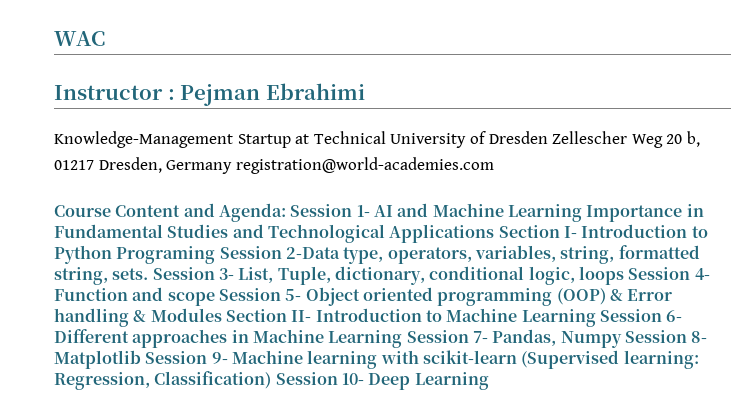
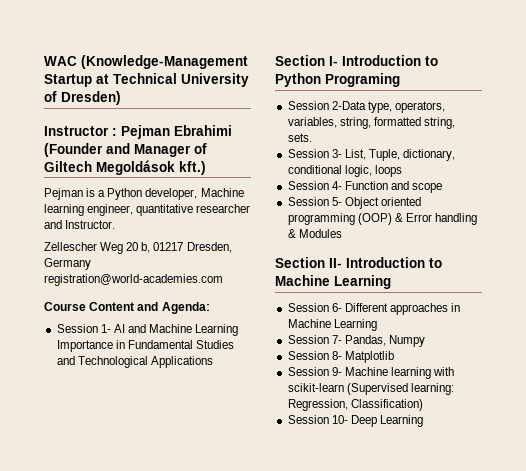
[54,83,365,106] [54,131,548,148] // Instructor : Pejman Ebrahimi // Knowledge-Management Startup at Technical University of Dresden -> [81,55,248,69] [44,73,249,87] [44,91,121,105] [44,125,232,139] [44,143,207,157] [44,160,206,175] [44,188,244,200] [44,204,251,216] [44,220,116,229] (Knowledge-Management Startup at Technical University of Dresden) // Instructor : Pejman Ebrahimi (Founder and Manager of Giltech Megoldások kft.) // Pejman is a Python developer, Machine learning engineer, quantitative researcher and Instructor. //
(286, 212) none -> (210, 308) //
(495, 233) none -> (213, 362) //
(216, 255) none -> (400, 80) //
(149, 274) none -> (312, 137) //
(624, 275) none -> (402, 171) //
(215, 299) none -> (443, 188) //
(222, 315) none -> (342, 233) //
(596, 318) none -> (391, 282) //
(403, 339) none -> (377, 325) //
(622, 339) none -> (425, 341) //
(141, 359) none -> (394, 357) //
(272, 380) none -> (423, 405) //

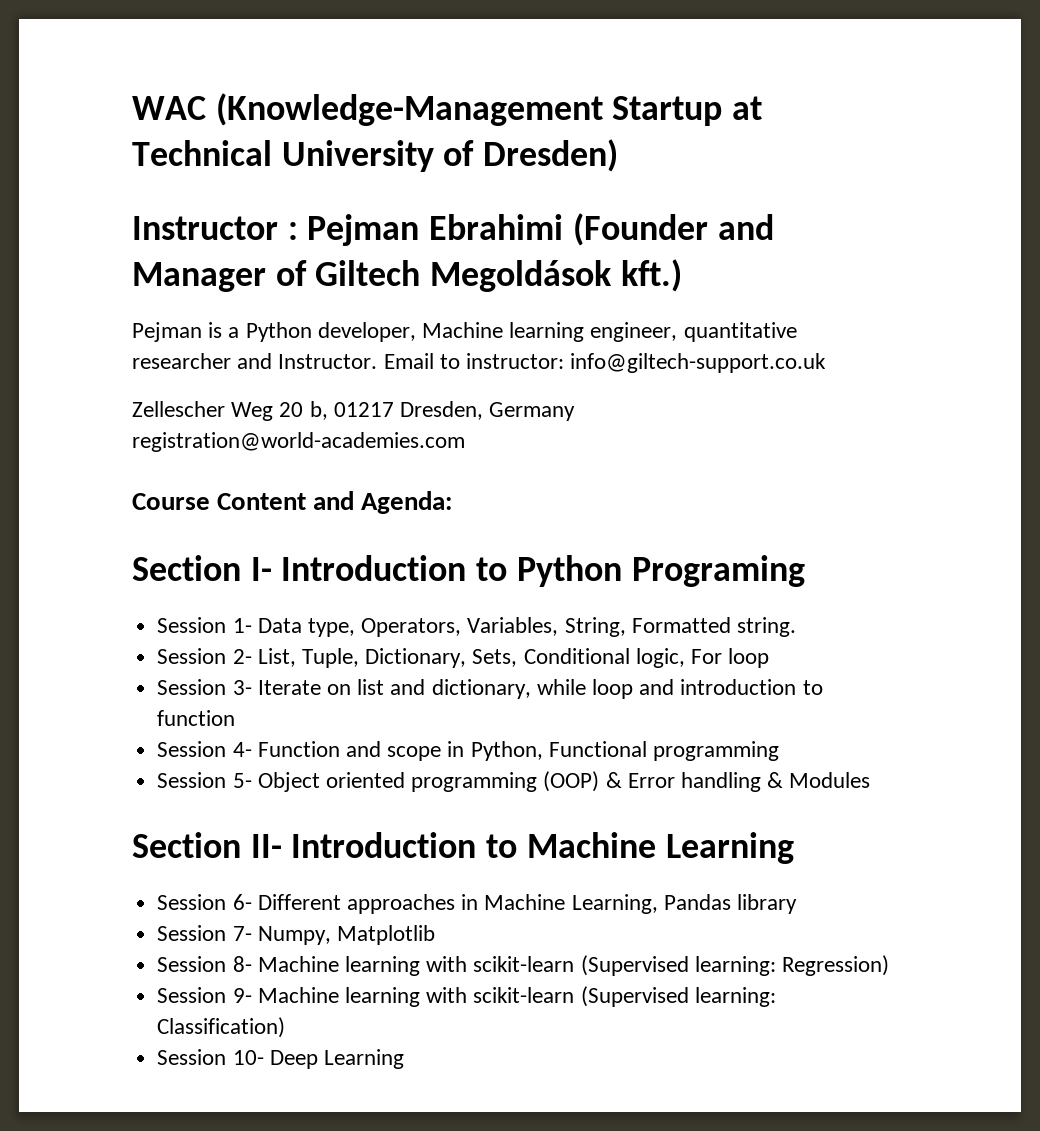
(116, 224) none -> [383,353,827,373] Email to instructor: info@giltech-support.co.uk
[56,324,239,336] [56,340,234,352] [56,356,213,368] // Session 1- AI and Machine Learning Importance in Fundamental Studies and Technological Applications -> (453, 502) none
[331,101,445,113] [287,117,455,129] [287,133,312,142] [287,149,456,161] [287,165,402,177] 2-Data type, operators, variables, string, formatted string, sets. // Session 3- List, Tuple, dictionary, conditional logic, loops -> [232,617,796,637] [157,648,770,668] [157,679,823,699] [157,710,236,726] 1- Data type, Operators, Variables, String, Formatted string. // Session 2- List, Tuple, Dictionary, Sets, Conditional logic, For loop // Session 3- Iterate on list and dictionary, while loop and introduction to function
(443, 188) none -> [447,741,779,761] in Python, Functional programming
[333,319,377,331] Learning -> [571,894,797,914] Learning, Pandas library
[344,335,425,347] Pandas, Numpy -> [257,925,435,945] Numpy, Matplotlib
[344,351,394,363] Matplotlib -> [257,955,889,976] Machine learning with scikit-learn (Supervised learning: Regression)
[287,399,348,411] Regression, -> (776, 997) none

